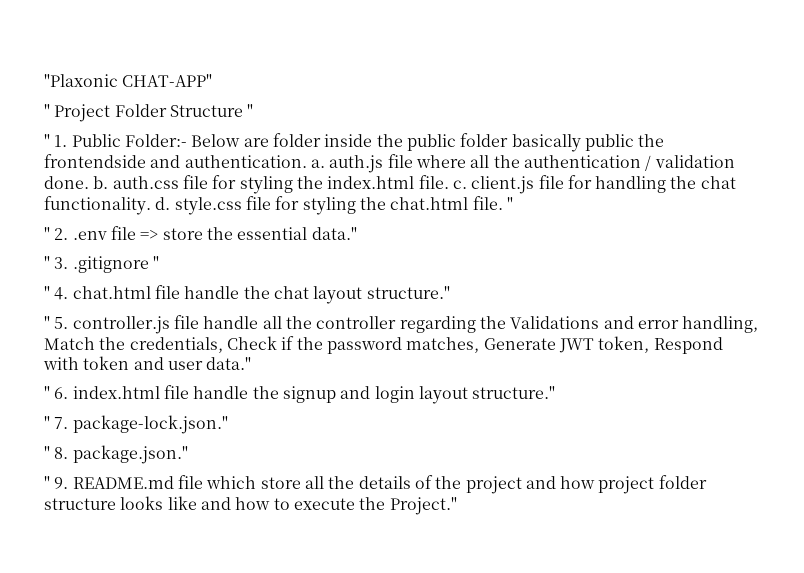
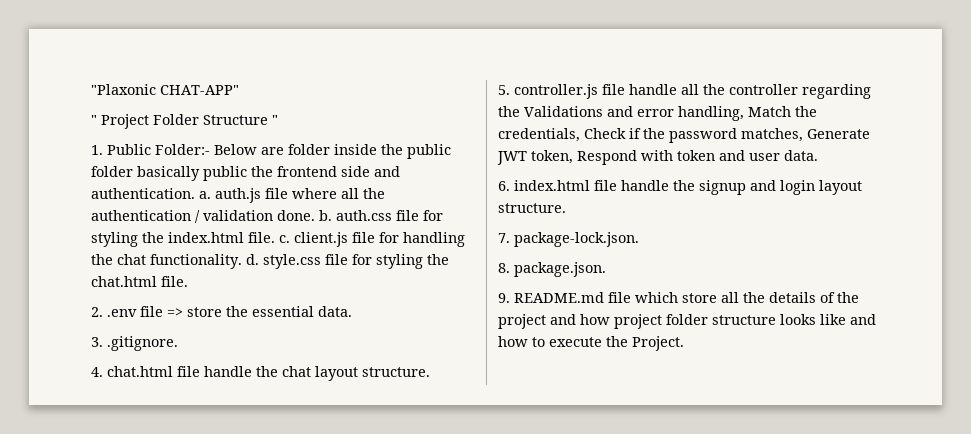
[44,134,50,147] " -> (278, 120) none
[44,154,146,168] frontendside -> [277,166,370,177] frontend side
[506,197,513,210] [44,227,50,240] " // " -> (188, 281) //
[311,227,357,240] [44,256,159,273] [44,286,50,299] data." // " 3. .gitignore " // " -> [318,306,352,317] [91,336,178,351] data. // 3. .gitignore. //
[366,286,450,299] [44,316,50,329] structure." // " -> [362,367,430,377] structure. //
[206,357,252,370] [44,386,50,399] data." // " -> [784,150,818,161] data. //
[472,386,556,399] [44,415,228,434] [44,445,188,464] [44,476,50,489] structure." // " 7. package-lock.json." // " 8. package.json." // " -> [498,203,566,213] [498,232,639,247] [498,262,606,277] structure. // 7. package-lock.json. // 8. package.json. //
[389,497,457,515] Project." -> [632,336,684,351] Project.

